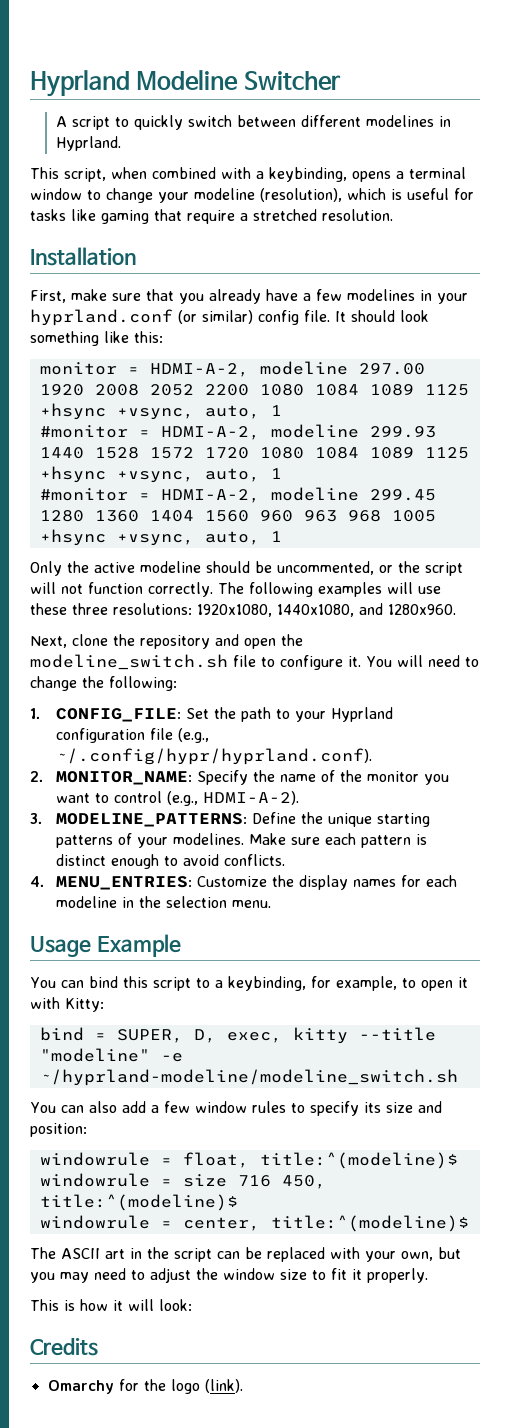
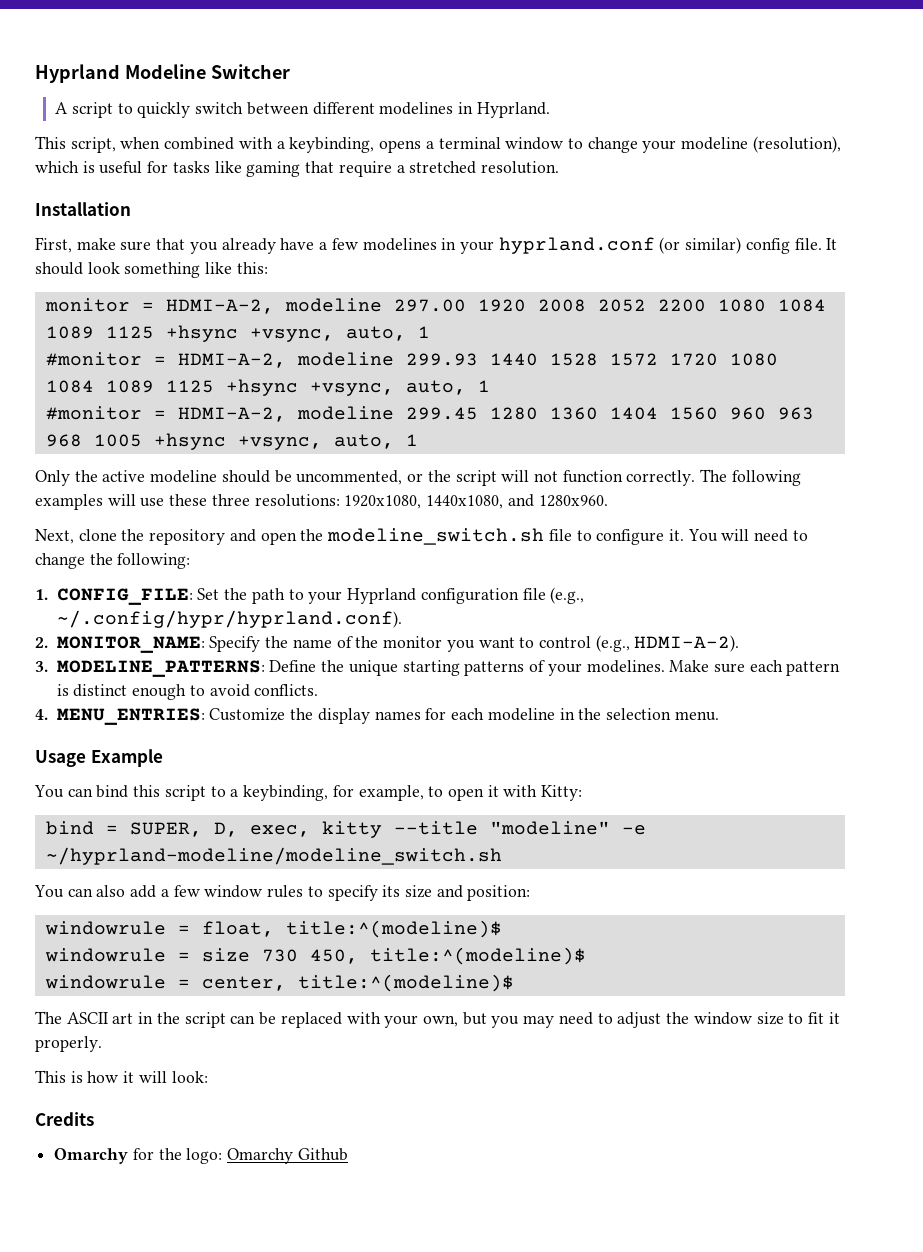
[237,1175,271,1187] 716 -> [261,949,298,962] 730
[170,1379,243,1394] logo (link). -> [186,1148,348,1164] logo: Omarchy Github

